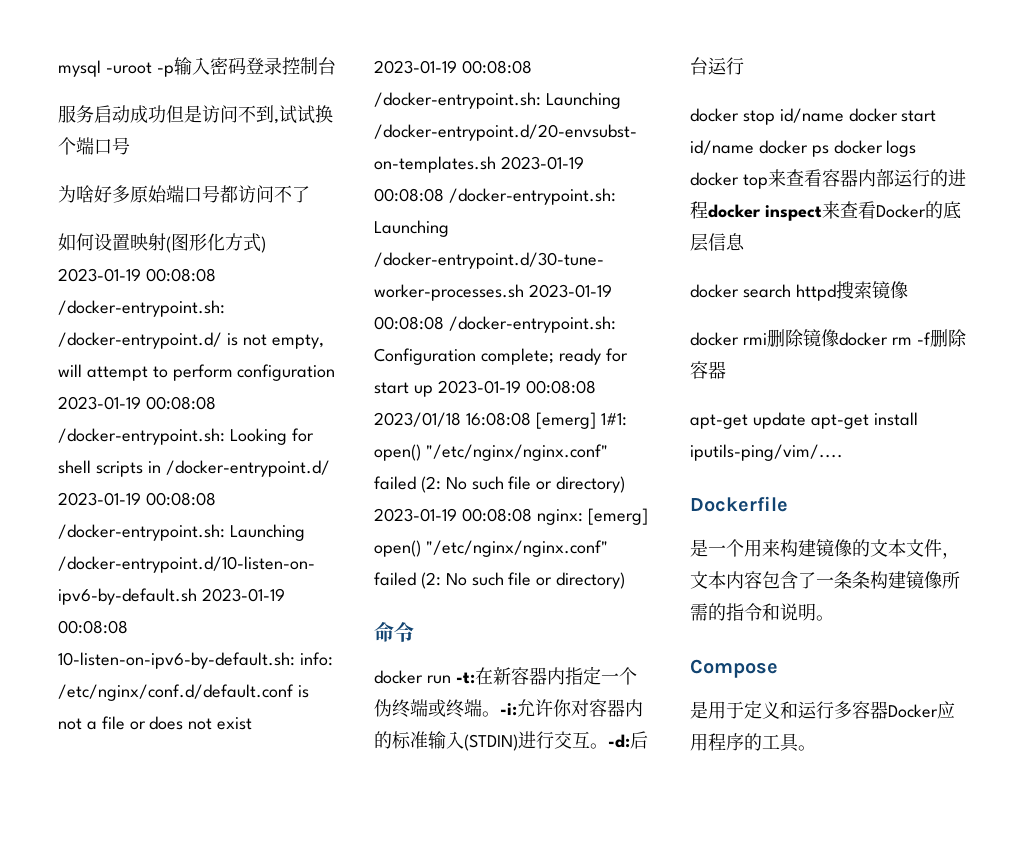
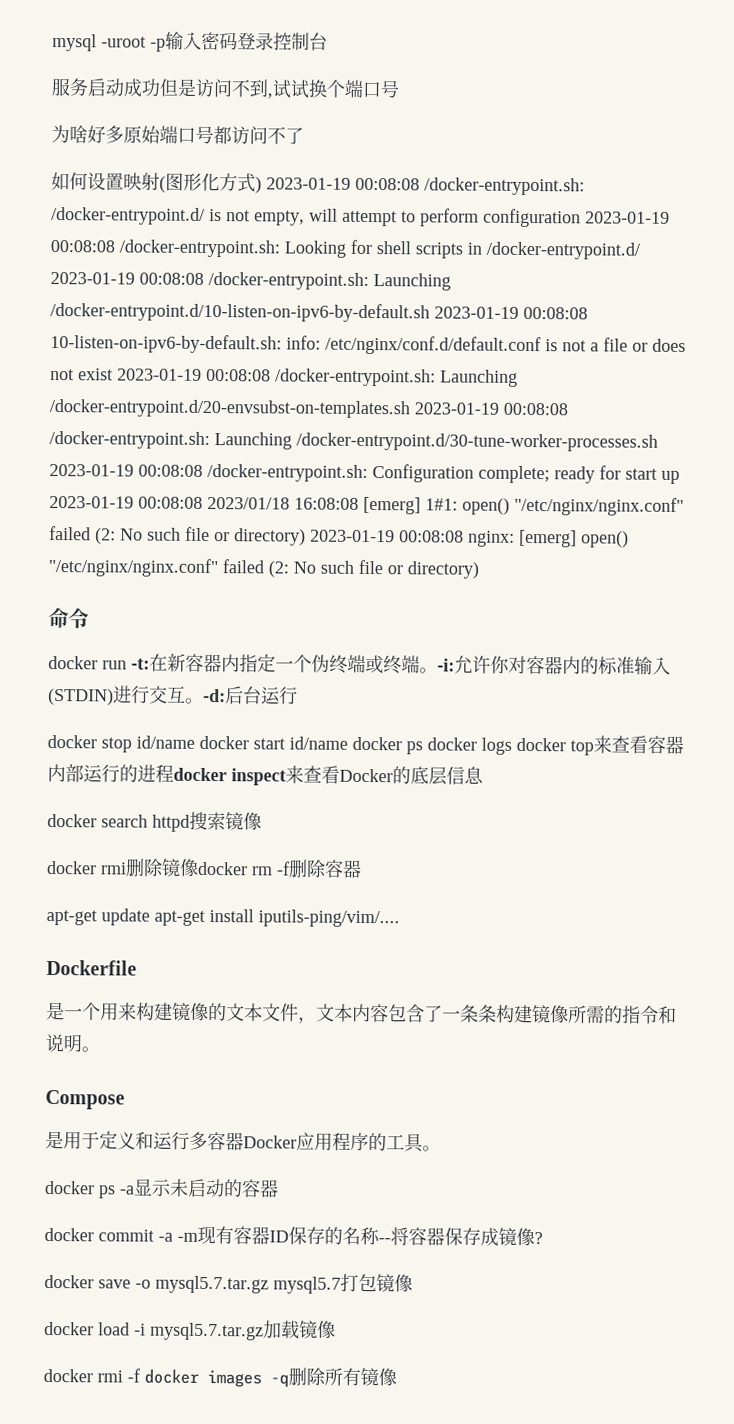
(816, 748) none -> [44,1178,279,1199] [44,1225,543,1247] [44,1273,413,1294] [44,1320,336,1341] [43,1367,397,1388] // docker ps -a显示未启动的容器 // docker commit -a -m现有容器ID保存的名称--将容器保存成镜像? // docker save -o mysql5.7.tar.gz mysql5.7打包镜像 // docker load -i mysql5.7.tar.gz加载镜像 // docker rmi -f docker images -q删除所有镜像

